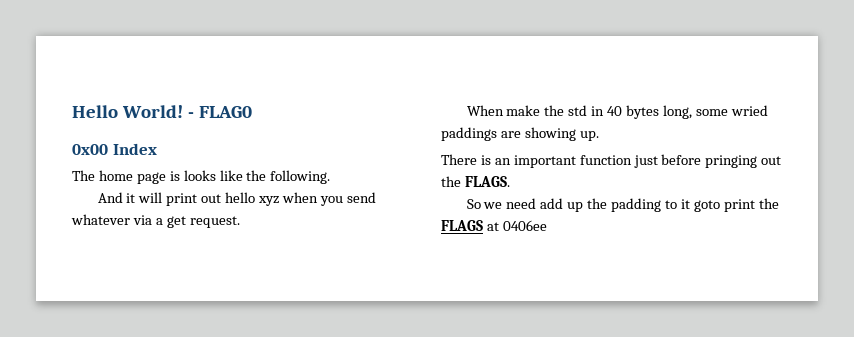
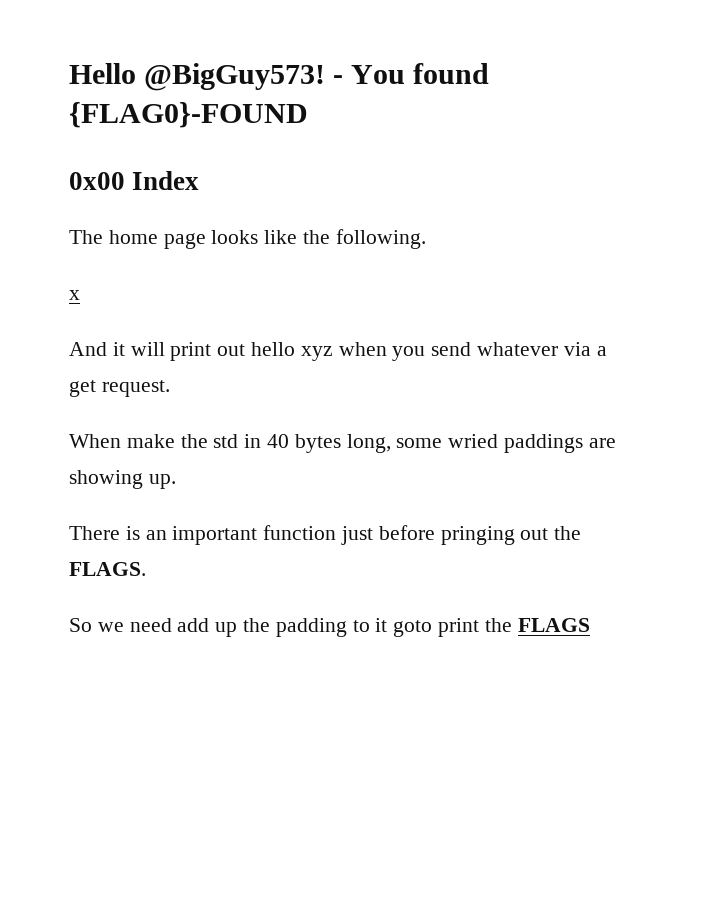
[121,105,252,118] World! - FLAG0 -> [144,63,490,91] [69,102,308,128] @BigGuy573! - You found {FLAG0}-FOUND
[169,171,180,181] is -> (206, 241) none
(331, 177) none -> [69,290,80,300] // x
[486,220,547,231] at 0406ee -> (590, 625) none

